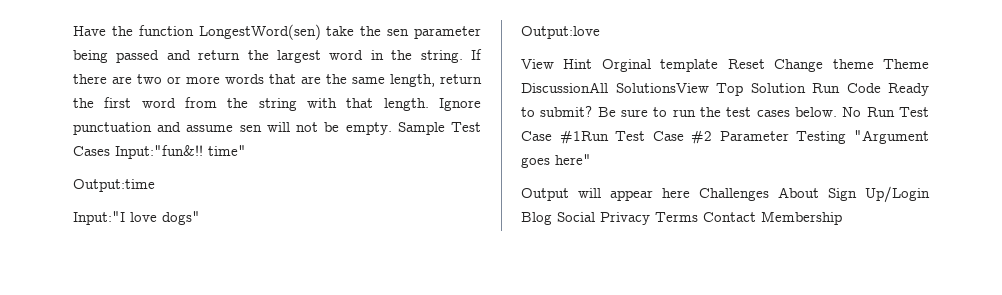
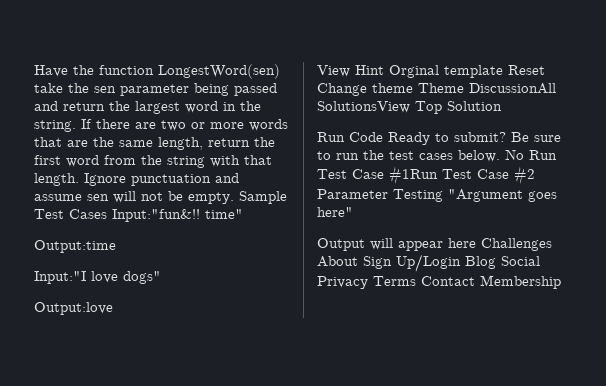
(806, 88) none -> (502, 106) //

